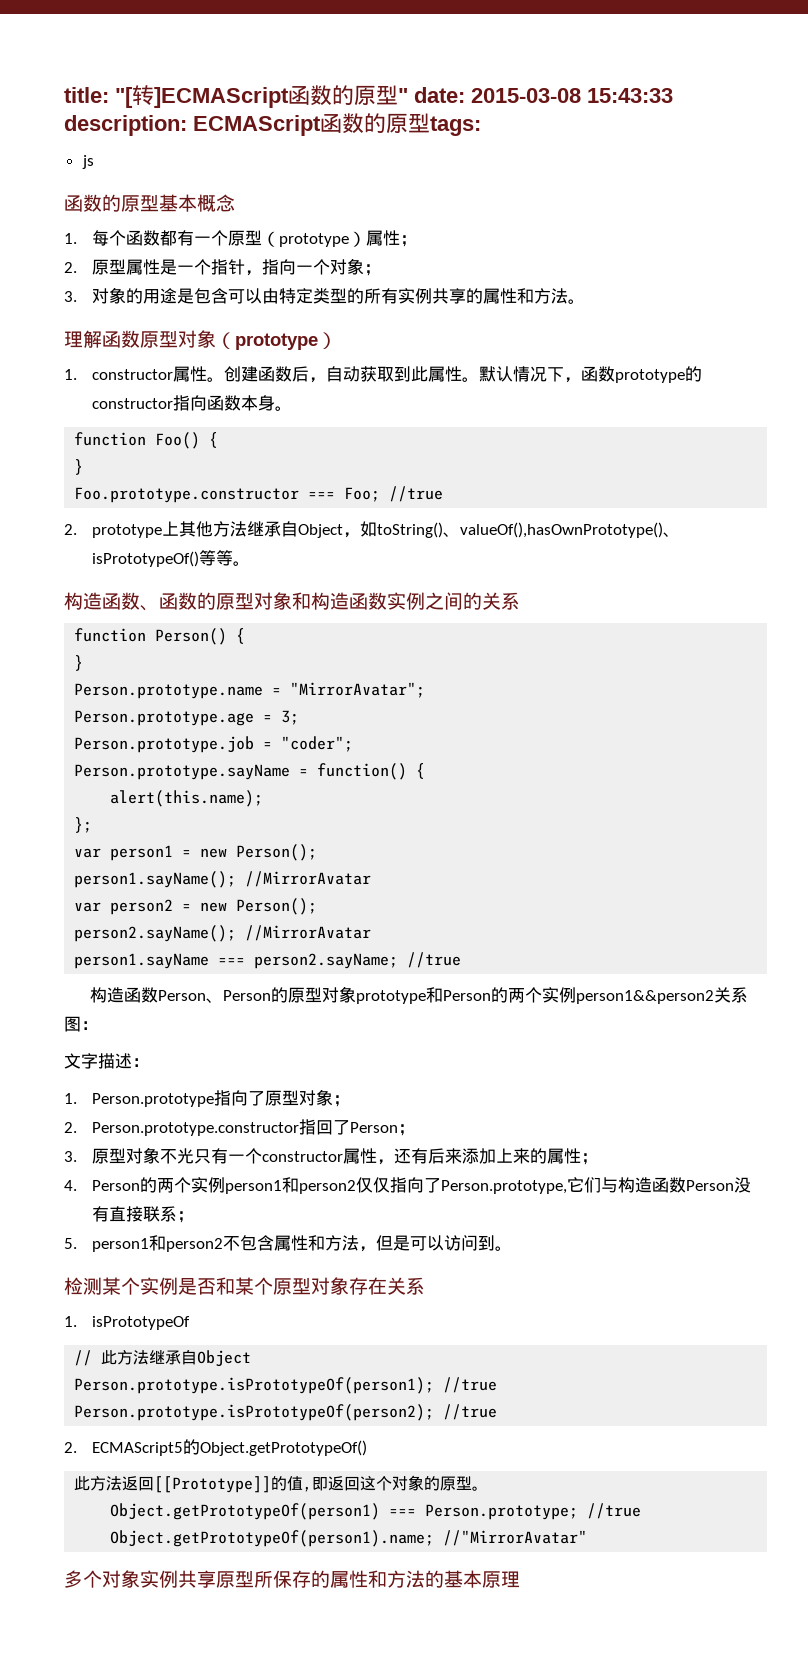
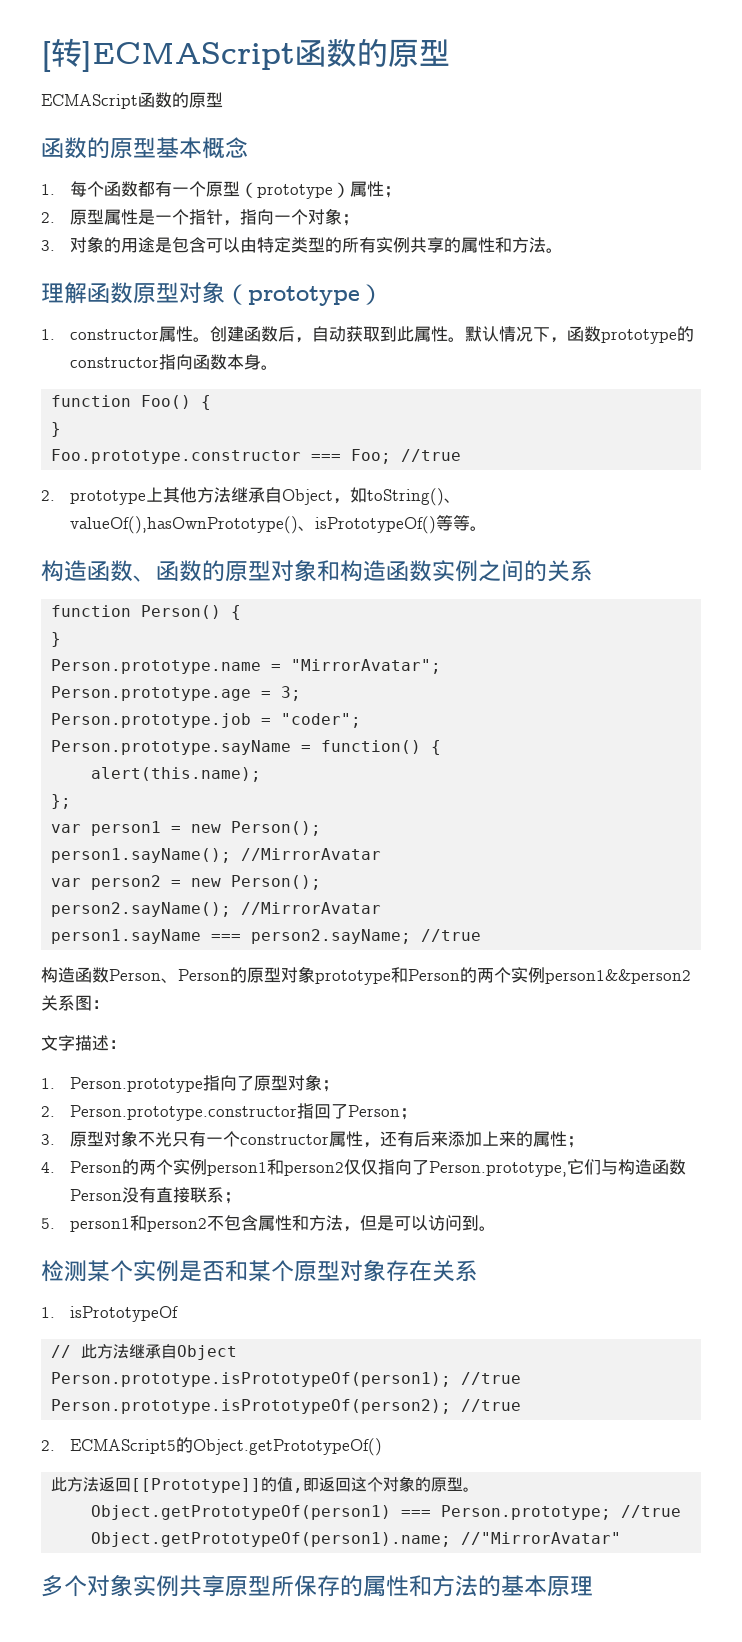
[64,87,133,108] title: "[ -> [41,41,51,72] [
[398,87,673,103] [64,115,187,136] " date: 2015-03-08 15:43:33 description: -> (450, 52) //
[430,116,481,136] [81,155,94,169] tags: // js -> (223, 100) none

